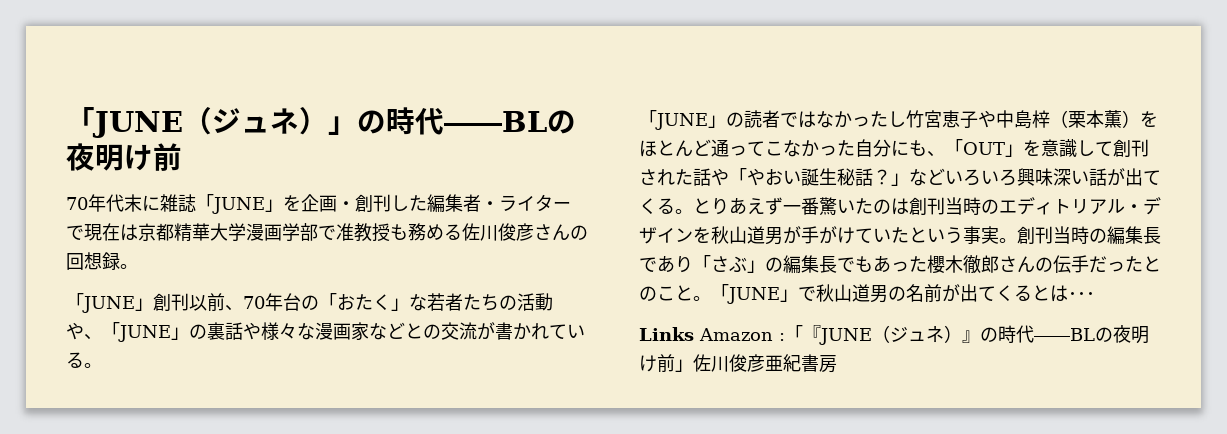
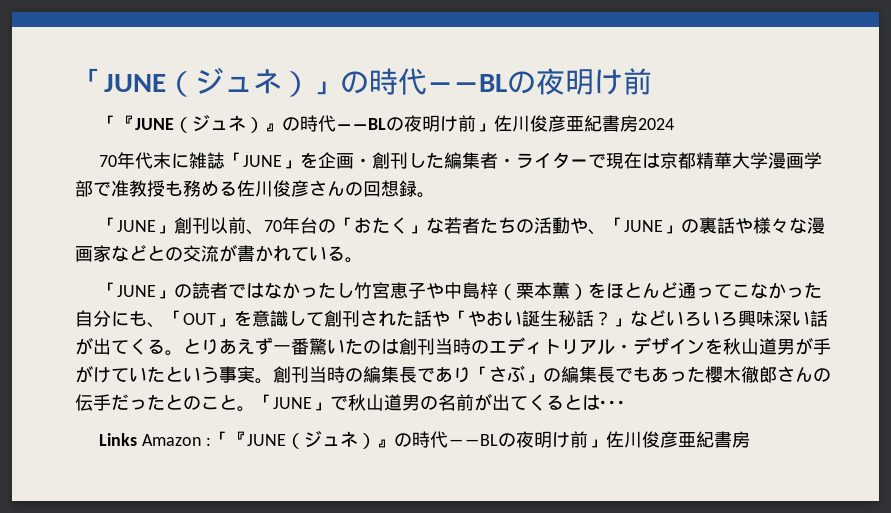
(182, 157) none -> [98,115,674,133] // 「『JUNE（ジュネ）』の時代――BLの夜明け前」佐川俊彦亜紀書房2024

